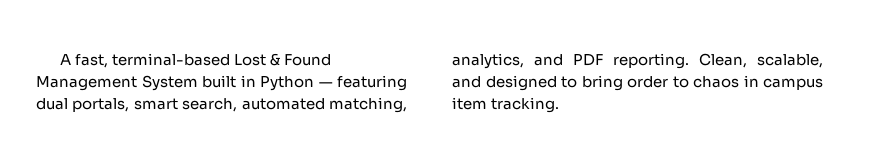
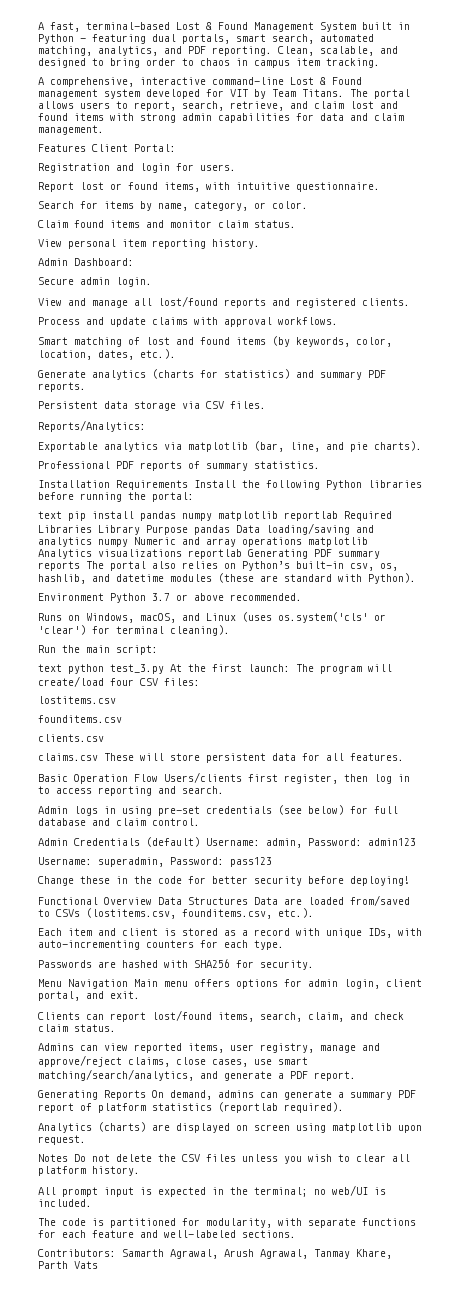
(560, 105) none -> [38,77,362,87] [38,89,410,99] [38,101,398,111] [38,113,404,123] [38,125,104,135] [38,144,176,152] [38,163,236,173] [38,182,380,192] [38,201,308,211] [38,220,296,228] [38,239,260,249] [38,258,134,266] [38,277,152,287] [38,296,410,308] [38,317,338,327] [38,336,392,347] [38,349,176,360] [38,369,386,380] [38,382,86,392] [38,401,266,411] [38,420,146,432] [38,441,422,452] [38,461,320,471] [38,480,422,490] [38,492,194,502] [38,511,392,521] [38,523,374,535] [38,537,368,547] [38,549,380,559] [38,561,398,571] [38,573,416,584] [38,593,302,603] [38,612,386,623] [38,625,230,636] [38,645,158,655] [38,664,392,674] [38,676,200,687] [38,696,116,704] [38,715,122,723] [38,734,104,742] [38,753,404,763] [38,772,410,784] [38,786,224,796] [38,805,398,816] [38,818,200,826] [38,837,416,848] [38,857,272,867] [38,876,410,886] [38,895,410,906] [38,908,314,919] [38,928,422,938] [38,940,284,950] [38,959,314,970] [38,979,422,989] [38,991,140,1001] [38,1010,404,1022] [38,1024,116,1032] [38,1043,380,1053] [38,1055,308,1067] [38,1069,356,1081] [38,1090,416,1100] [38,1102,344,1113] [38,1122,422,1133] [38,1135,86,1145] [38,1154,410,1164] [38,1166,140,1176] [38,1185,386,1197] [38,1199,92,1207] [38,1218,416,1228] [38,1230,296,1238] [38,1249,392,1259] [38,1261,98,1269] // A comprehensive, interactive command-line Lost & Found management system developed for VIT by Team Titans. The portal allows users to report, search, retrieve, and claim lost and found items with strong admin capabilities for data and claim management. // Features Client Portal: // Registration and login for users. // Report lost or found items, with intuitive questionnaire. // Search for items by name, category, or color. // Claim found items and monitor claim status. // View personal item reporting history. // Admin Dashboard: // Secure admin login. // View and manage all lost/found reports and registered clients. // Process and update claims with approval workflows. // Smart matching of lost and found items (by keywords, color, location, dates, etc.). // Generate analytics (charts for statistics) and summary PDF reports. // Persistent data storage via CSV files. // Reports/Analytics: // Exportable analytics via matplotlib (bar, line, and pie charts). // Professional PDF reports of summary statistics. // Installation Requirements Install the following Python libraries before running the portal: // text pip install pandas numpy matplotlib reportlab Required Libraries Library Purpose pandas Data loading/saving and analytics numpy Numeric and array operations matplotlib Analytics visualizations reportlab Generating PDF summary reports The portal also relies on Python’s built-in csv, os, hashlib, and datetime modules (these are standard with Python). // Environment Python 3.7 or above recommended. // Runs on Windows, macOS, and Linux (uses os.system('cls' or 'clear') for terminal cleaning). // Run the main script: // text python test_3.py At the first launch: The program will create/load four CSV files: // lostitems.csv // founditems.csv // clients.csv // claims.csv These will store persistent data for all features. // Basic Operation Flow Users/clients first register, then log in to access reporting and search. // Admin logs in using pre-set credentials (see below) for full database and claim control. // Admin Credentials (default) Username: admin, Password: admin123 // Username: superadmin, Password: pass123 // Change these in the code for better security before deploying! // Functional Overview Data Structures Data are loaded from/saved to CSVs (lostitems.csv, founditems.csv, etc.). // Each item and client is stored as a record with unique IDs, with auto-incrementing counters for each type. // Passwords are hashed with SHA256 for security. // Menu Navigation Main menu offers options for admin login, client portal, and exit. // Clients can report lost/found items, search, claim, and check claim status. // Admins can view reported items, user registry, manage and approve/reject claims, close cases, use smart matching/search/analytics, and generate a PDF report. // Generating Reports On demand, admins can generate a summary PDF report of platform statistics (reportlab required). // Analytics (charts) are displayed on screen using matplotlib upon request. // Notes Do not delete the CSV files unless you wish to clear all platform history. // All prompt input is expected in the terminal; no web/UI is included. // The code is partitioned for modularity, with separate functions for each feature and well-labeled sections. // Contributors: Samarth Agrawal, Arush Agrawal, Tanmay Khare, Parth Vats

